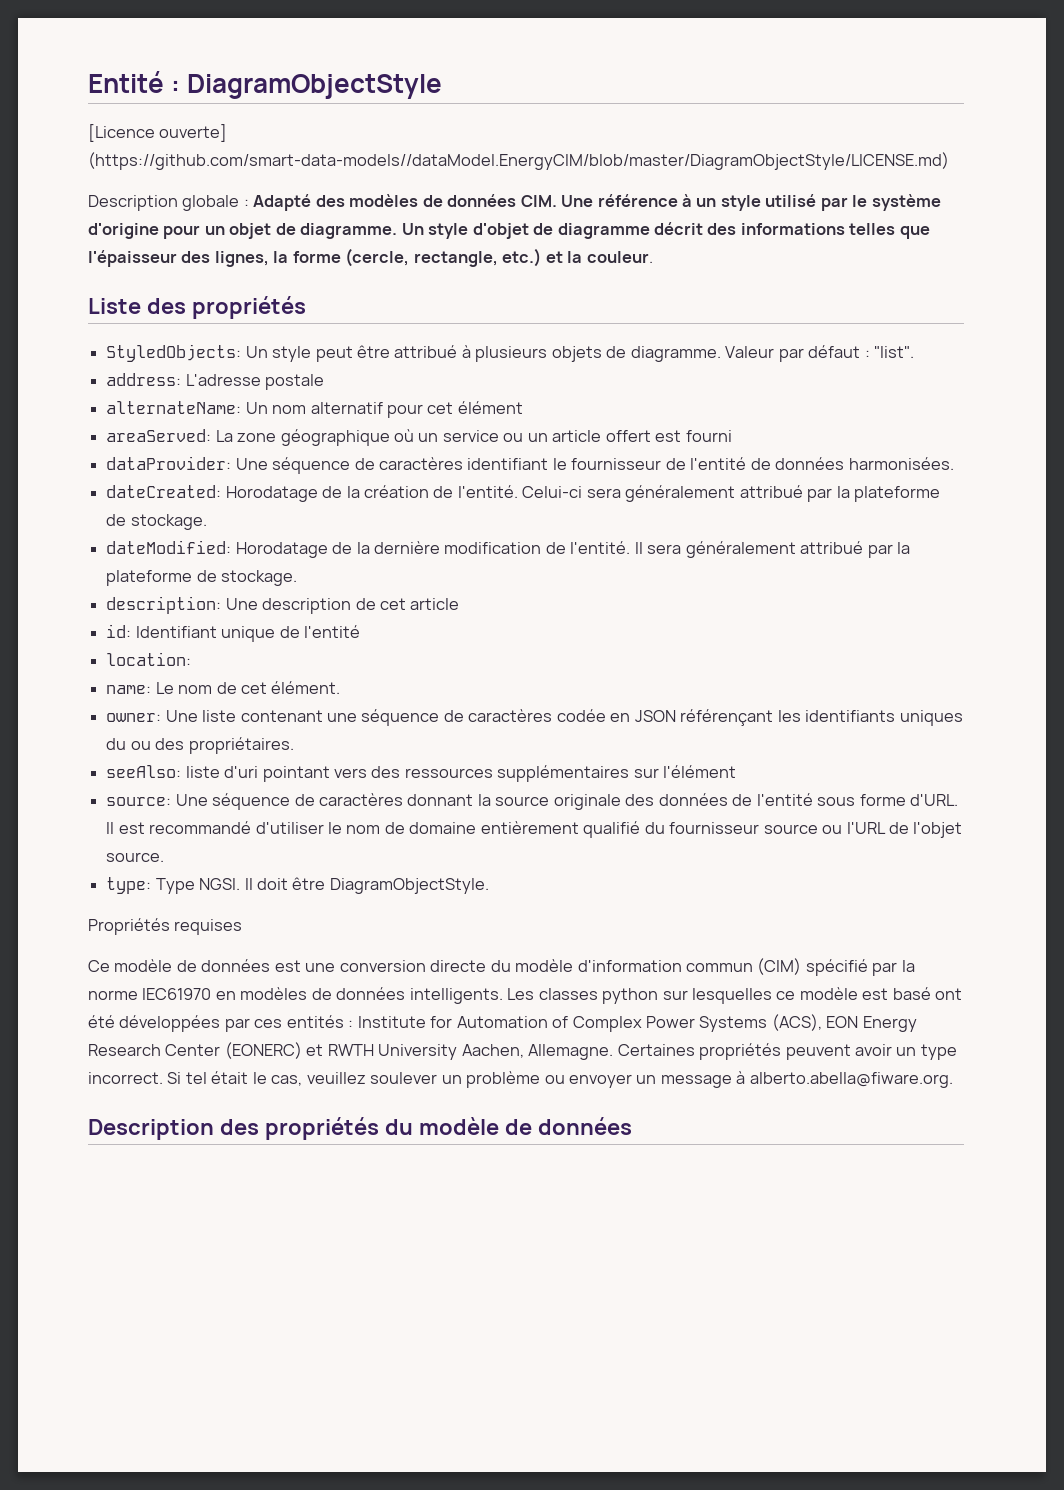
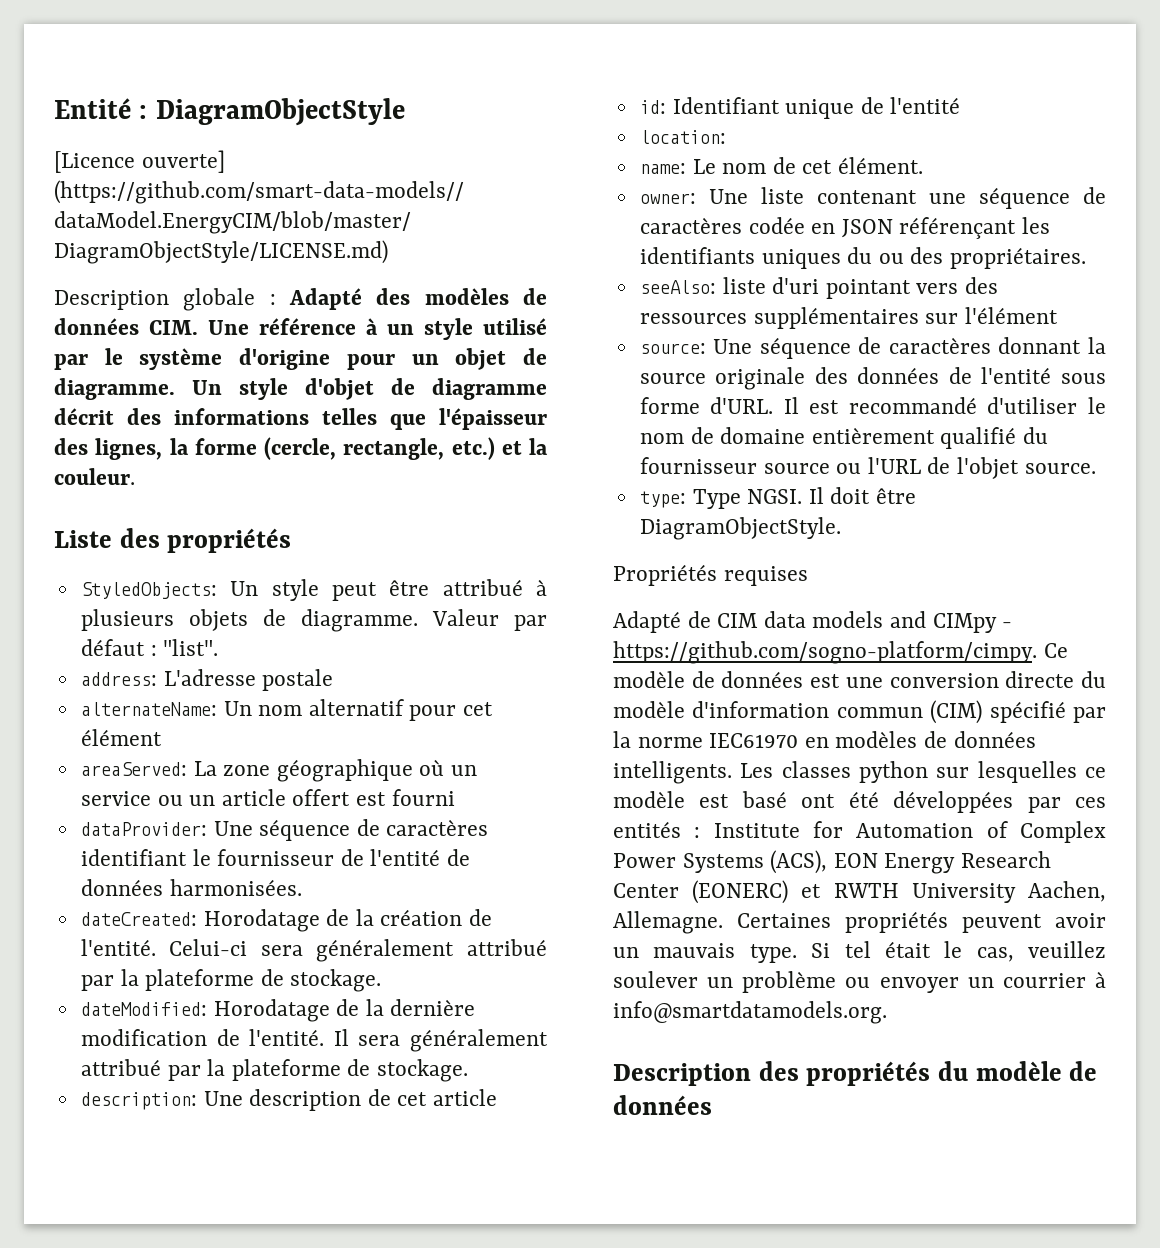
(243, 927) none -> [613,611,1013,633] [613,641,1037,664] Adapté de CIM data models and CIMpy - https://github.com/sogno-platform/cimpy.
[920,1044,957,1060] [88,1072,163,1084] type incorrect. -> [653,943,797,963] mauvais type.
[660,1071,953,1088] message à alberto.abella@fiware.org. -> [1002,971,1106,988] [613,1001,887,1024] courrier à info@smartdatamodels.org.

